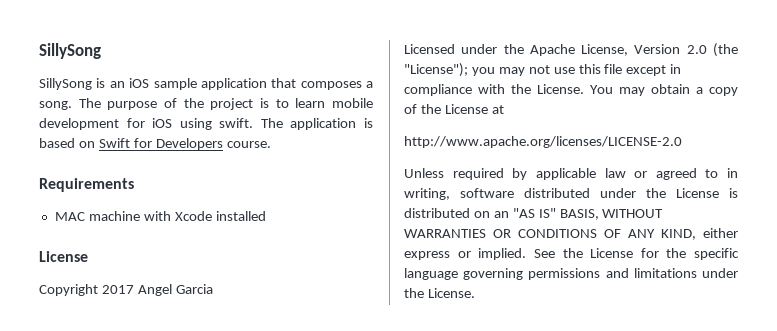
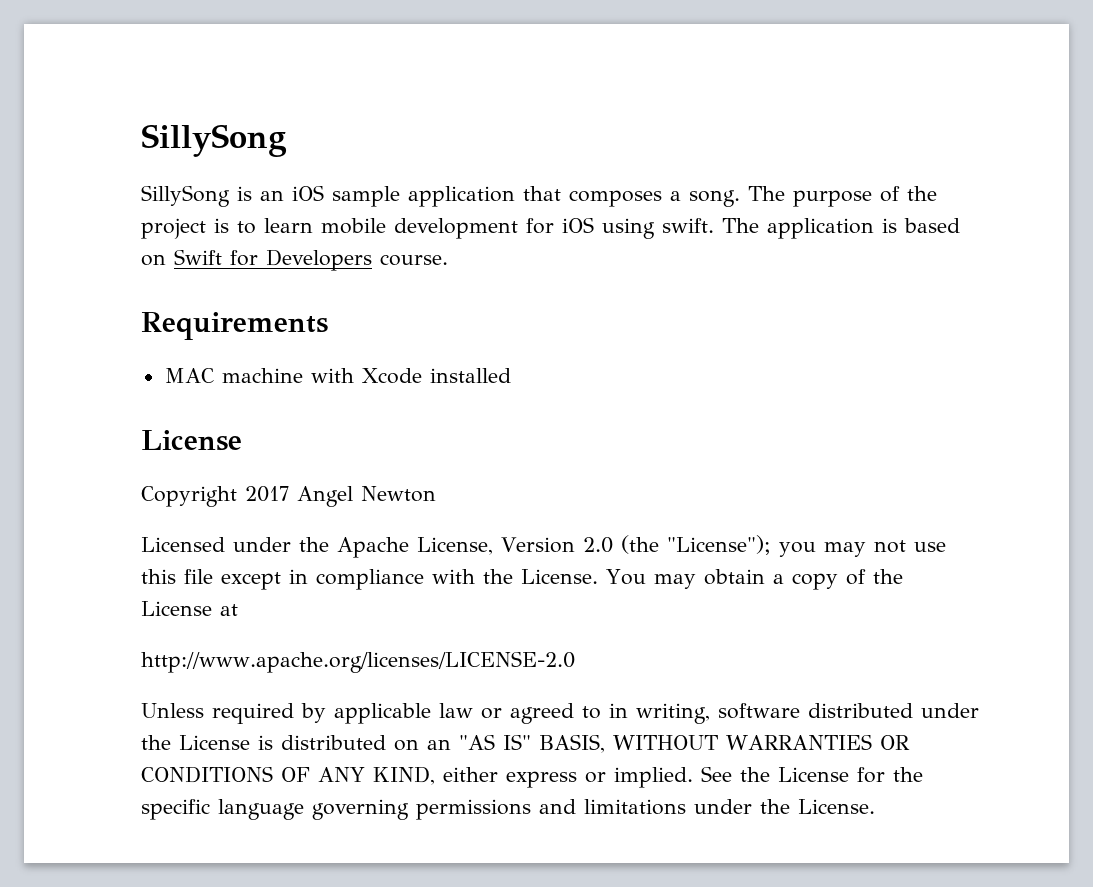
[175,284,213,294] Garcia -> [361,486,436,502] Newton

